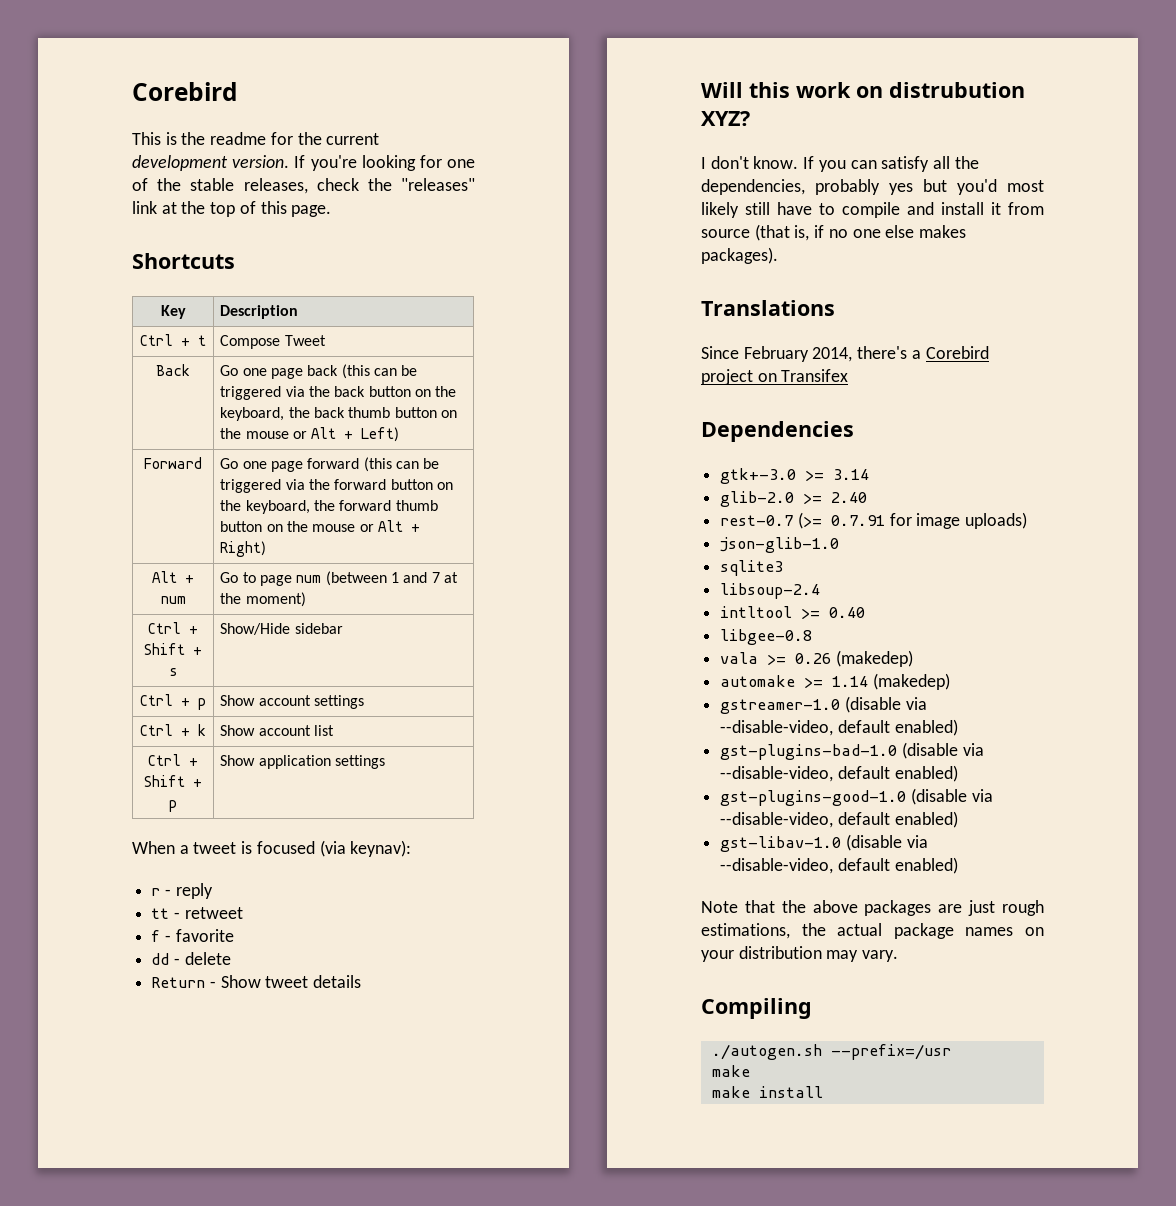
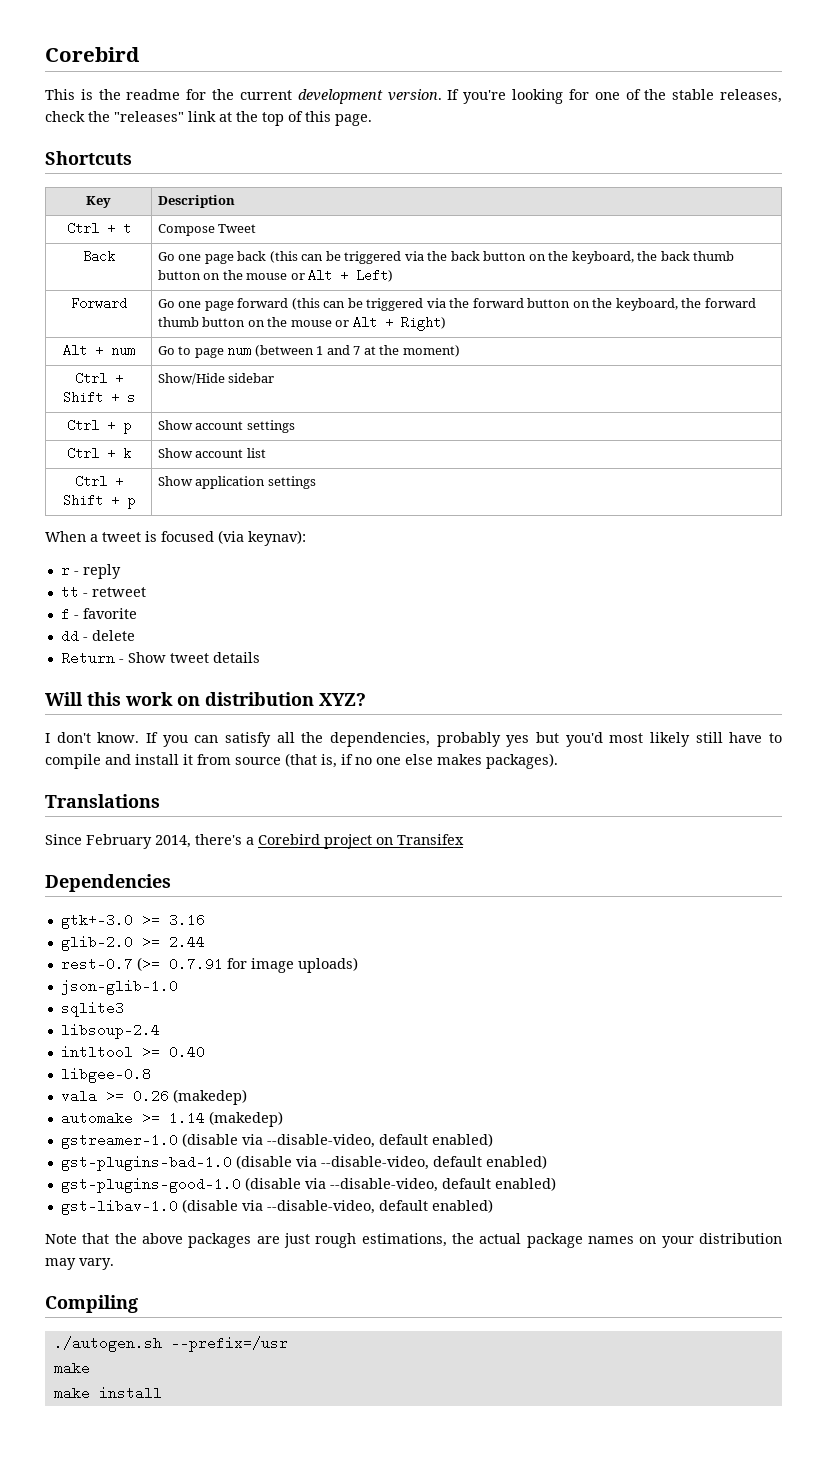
[889,82,1025,98] distrubution -> [205,692,314,706] distribution
[833,469,870,480] 3.14 -> [168,913,205,927] 3.16
[831,492,868,503] 2.40 -> [168,935,205,949] 2.44

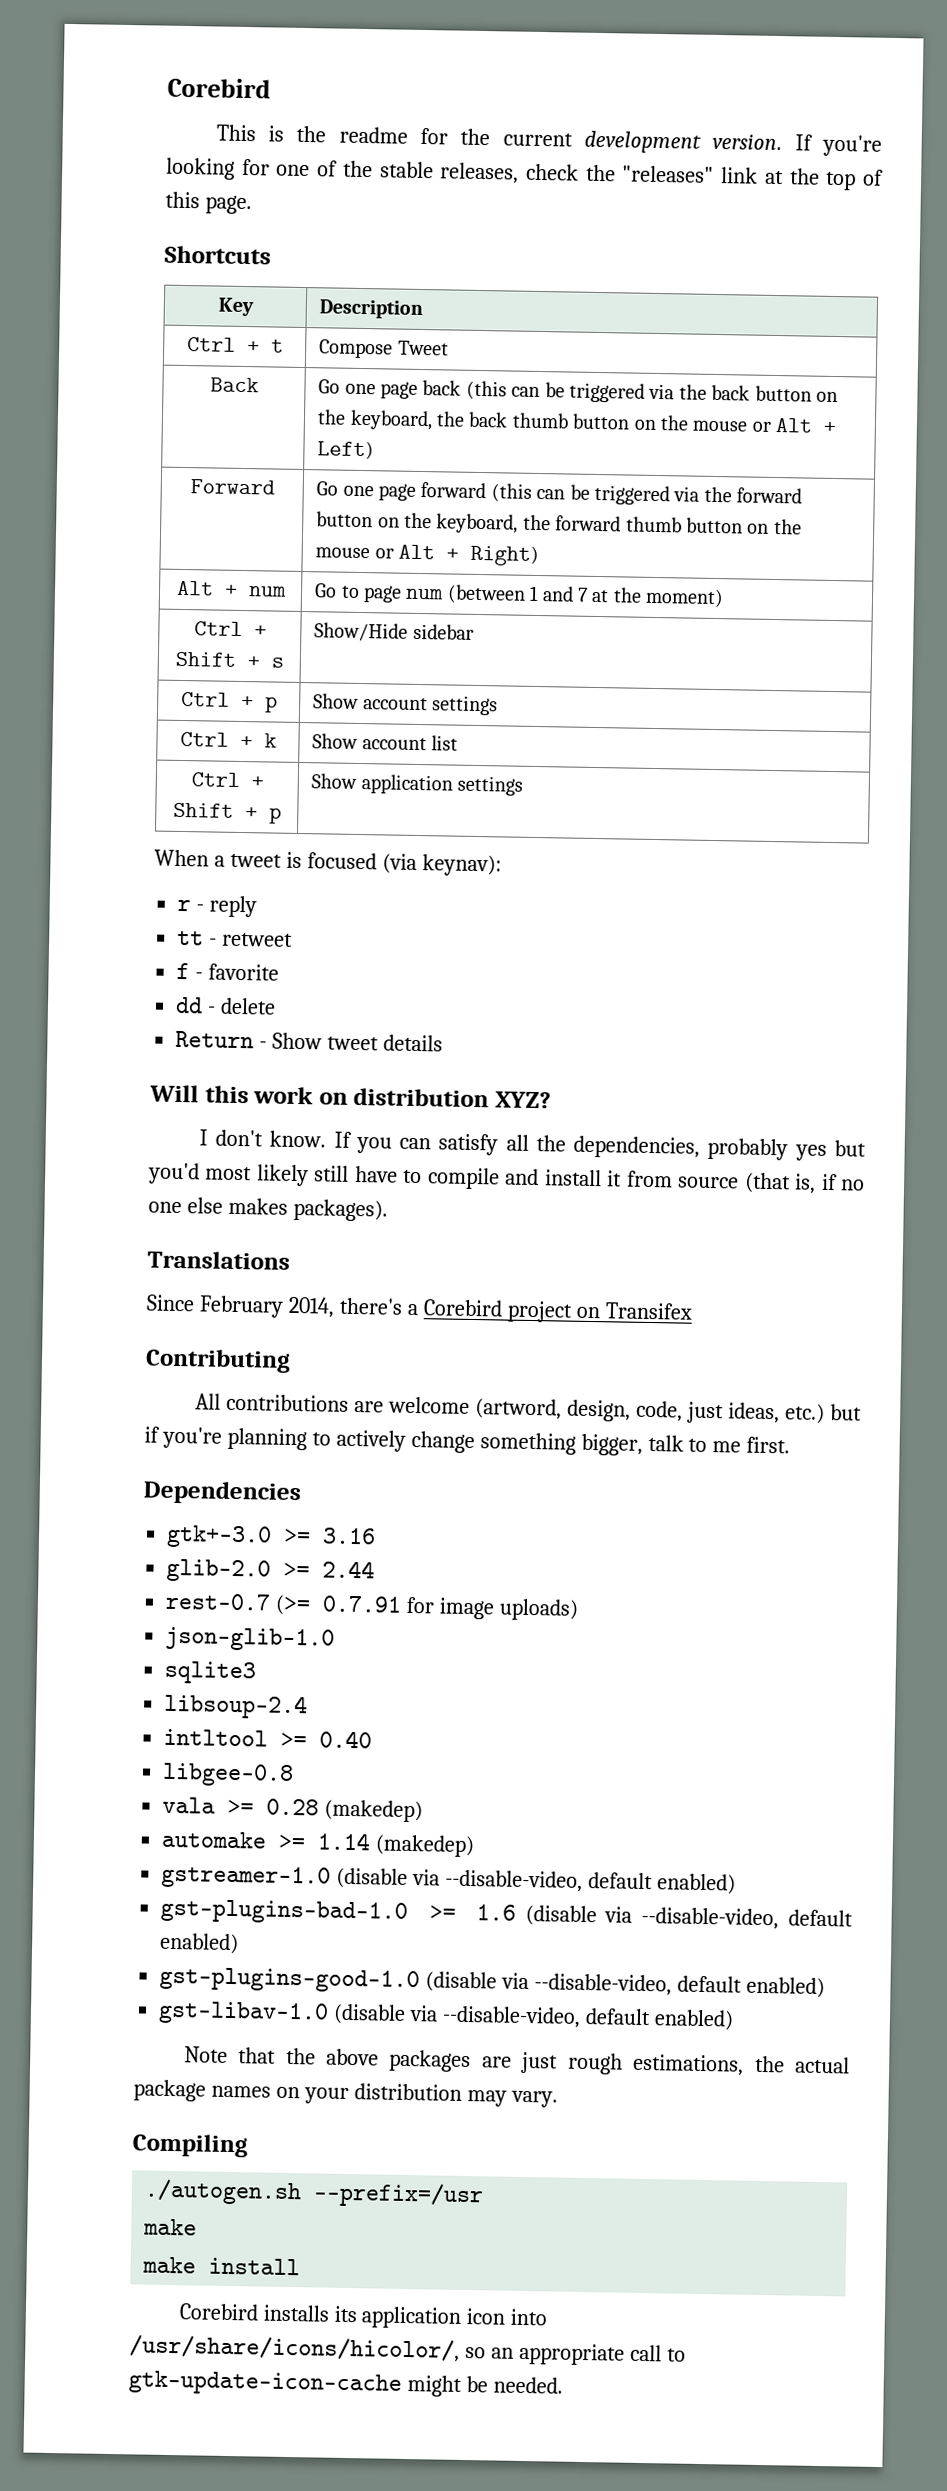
(464, 839) none -> [145,1348,291,1373] [194,1393,862,1424] [144,1426,791,1456] // Contributing // All contributions are welcome (artword, design, code, just ideas, etc.) but if you're planning to actively change something bigger, talk to me first.
[132,1089,169,1103] 0.26 -> [266,1798,320,1816] 0.28
(232, 1163) none -> [428,1904,516,1921] >= 1.6
(162, 1393) none -> [178,2303,548,2329] [129,2334,686,2366] [128,2370,563,2397] // Corebird installs its application icon into /usr/share/icons/hicolor/, so an appropriate call to gtk-update-icon-cache might be needed.

